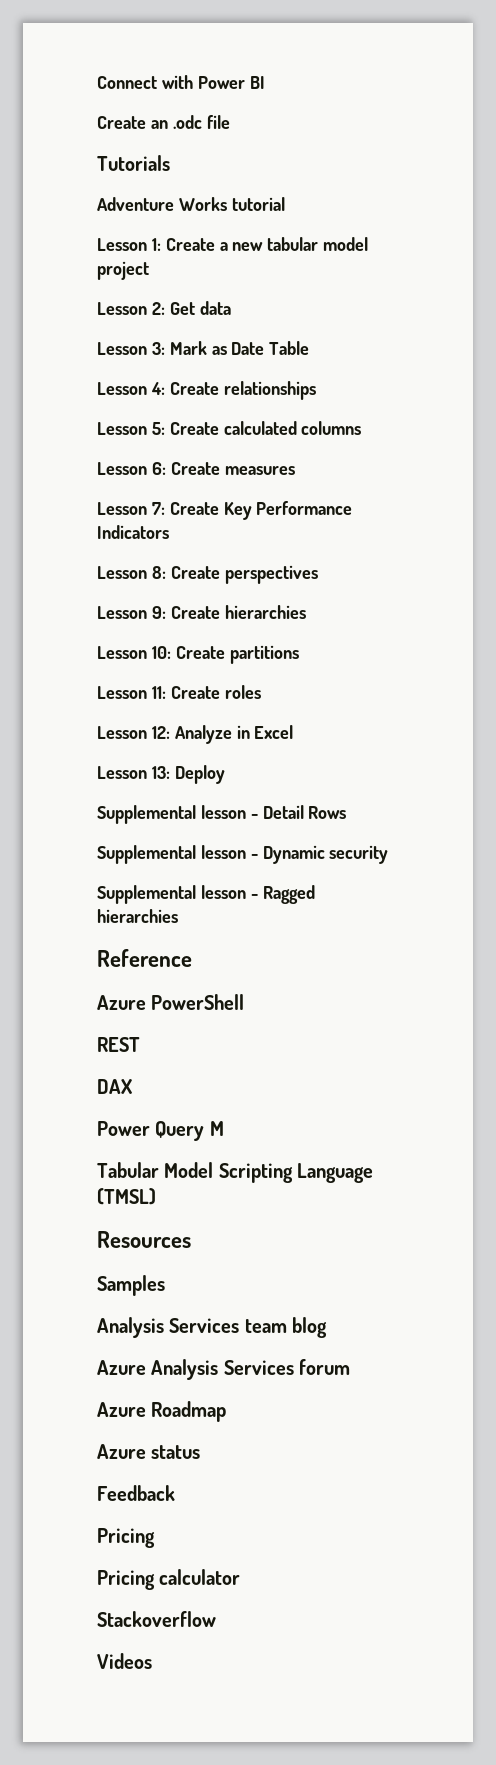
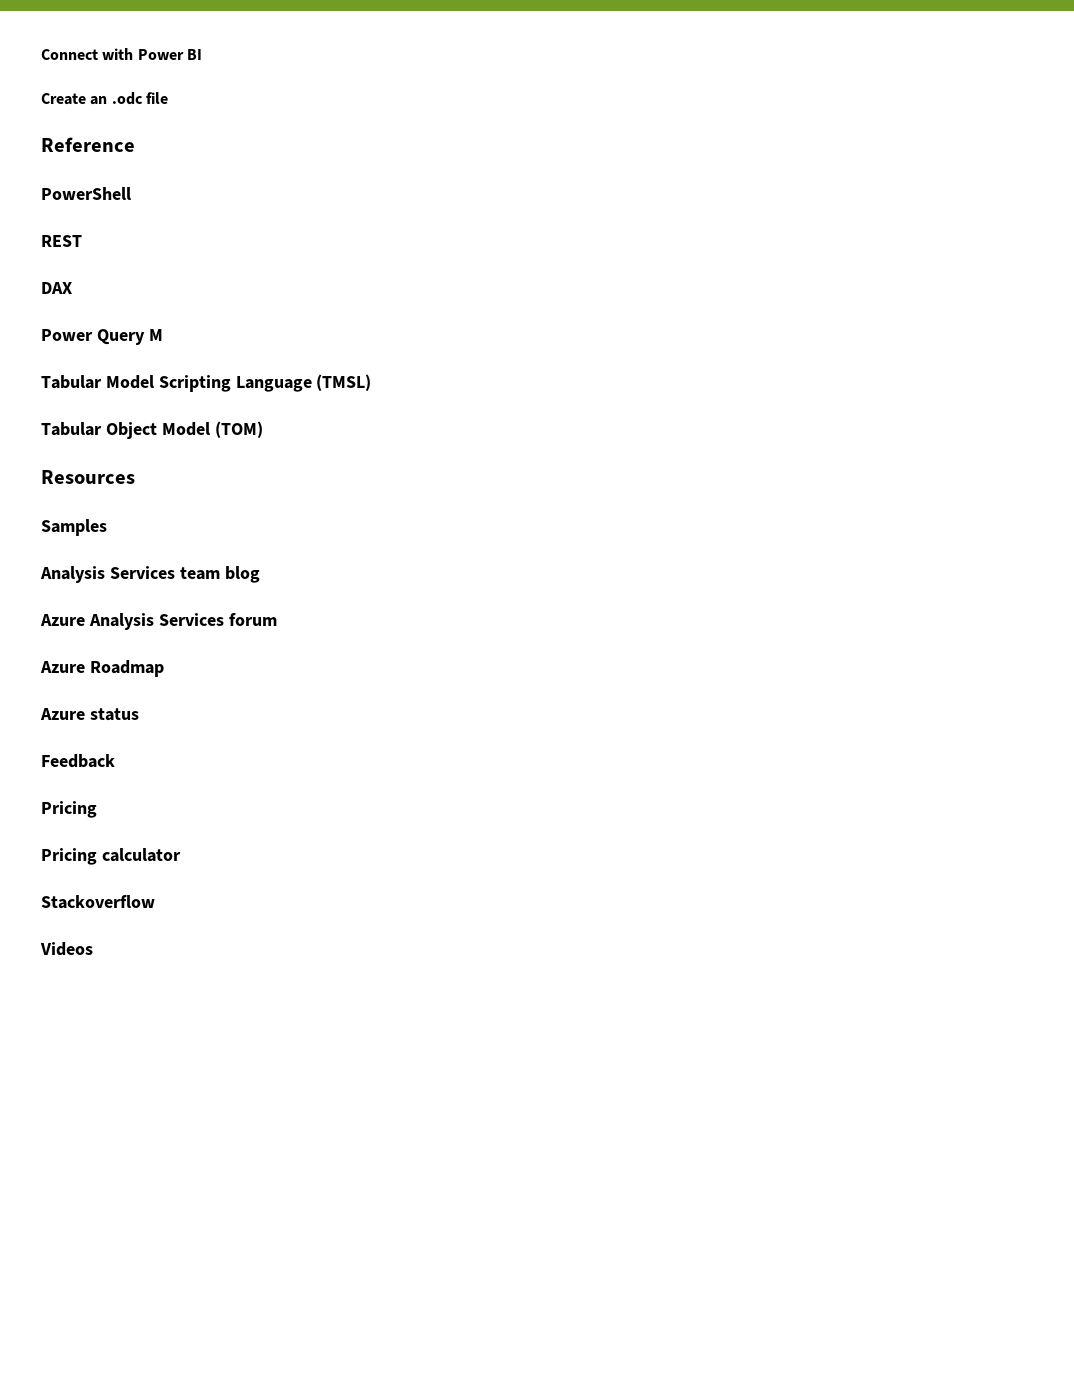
[97,155,170,171] [97,197,285,211] [97,237,369,251] [97,261,149,280] [97,301,231,315] [97,341,310,355] [97,381,316,400] [97,421,362,435] [97,462,295,475] [97,501,353,520] [97,525,169,539] [97,565,318,584] [97,605,306,619] [97,645,299,664] [97,685,261,699] [97,725,294,744] [97,765,225,784] [97,805,347,824] [97,845,389,864] [97,885,315,904] [97,909,178,923] // Tutorials // Adventure Works tutorial // Lesson 1: Create a new tabular model project // Lesson 2: Get data // Lesson 3: Mark as Date Table // Lesson 4: Create relationships // Lesson 5: Create calculated columns // Lesson 6: Create measures // Lesson 7: Create Key Performance Indicators // Lesson 8: Create perspectives // Lesson 9: Create hierarchies // Lesson 10: Create partitions // Lesson 11: Create roles // Lesson 12: Analyze in Excel // Lesson 13: Deploy // Supplemental lesson - Detail Rows // Supplemental lesson - Dynamic security // Supplemental lesson - Ragged hierarchies -> (168, 98) none
[97,995,146,1010] Azure -> (135, 144) none
(156, 1196) none -> [41,421,263,439] // Tabular Object Model (TOM)

